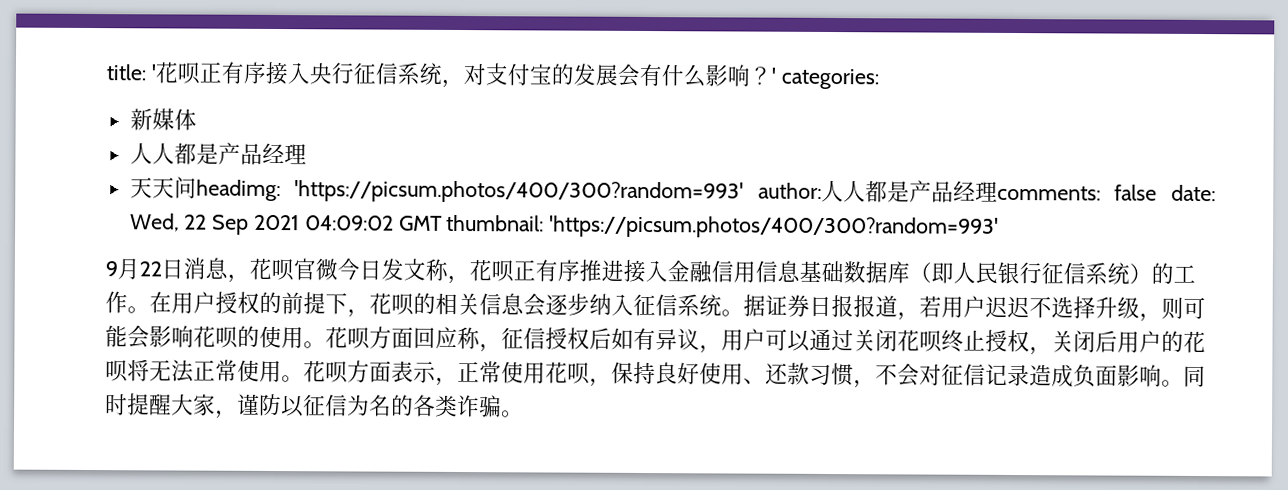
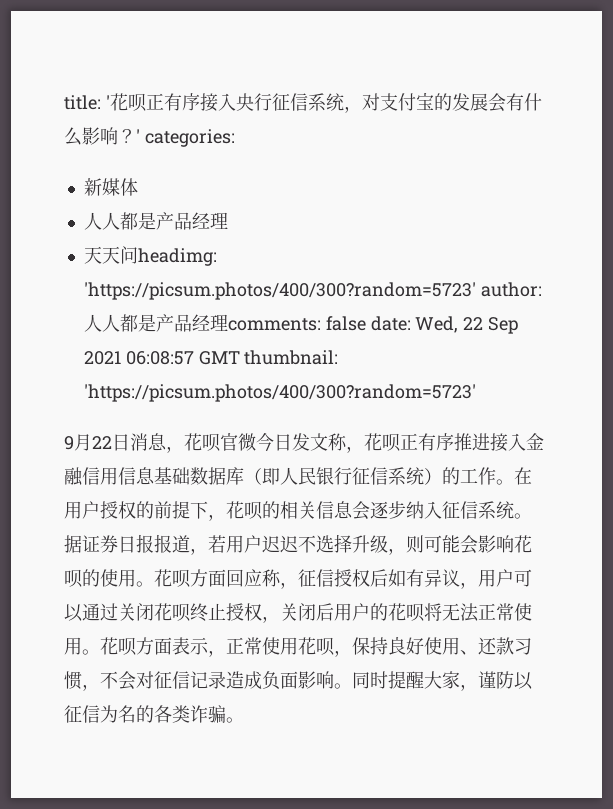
[294,180,745,204] 'https://picsum.photos/400/300?random=993' -> [83,282,476,300] 'https://picsum.photos/400/300?random=5723'
[304,215,394,231] 04:09:02 -> [125,351,194,365] 06:08:57
[549,215,1000,239] 'https://picsum.photos/400/300?random=993' -> [83,384,476,402] 'https://picsum.photos/400/300?random=5723'

